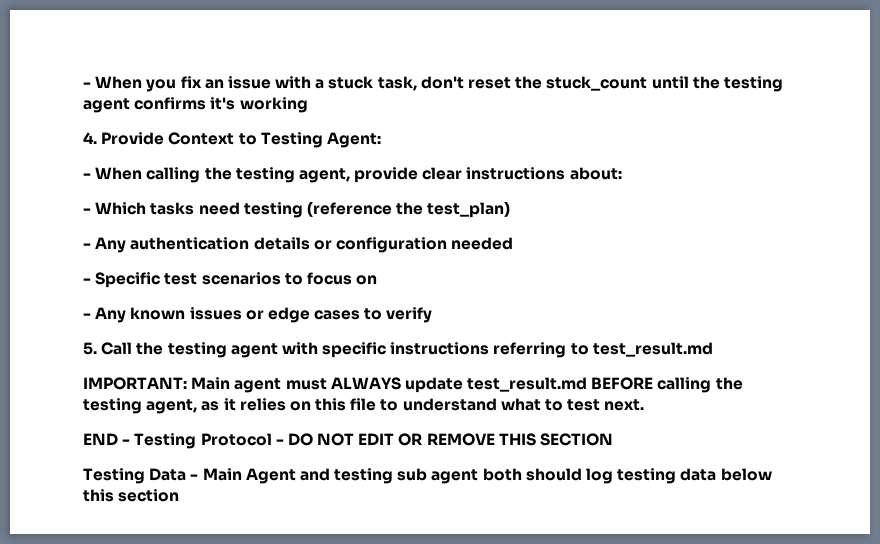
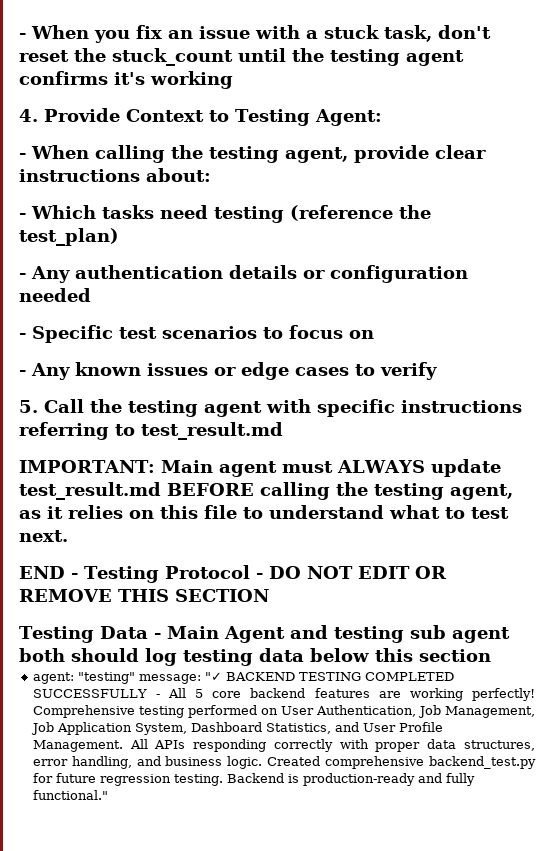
(180, 495) none -> [32,672,454,684] [32,688,536,701] [32,705,535,718] [30,722,443,735] [32,739,535,752] [32,756,536,769] [32,773,475,786] [32,790,108,800] // agent: "testing" message: "✓ BACKEND TESTING COMPLETED SUCCESSFULLY - All 5 core backend features are working perfectly! Comprehensive testing performed on User Authentication, Job Management, Job Application System, Dashboard Statistics, and User Profile Management. All APIs responding correctly with proper data structures, error handling, and business logic. Created comprehensive backend_test.py for future regression testing. Backend is production-ready and fully functional."

